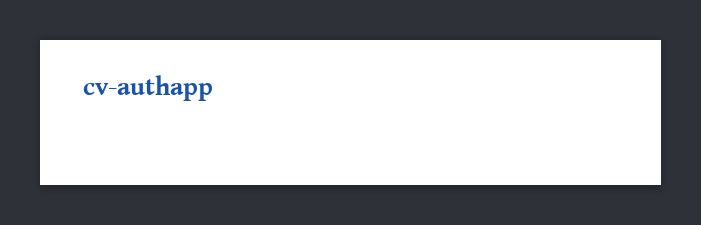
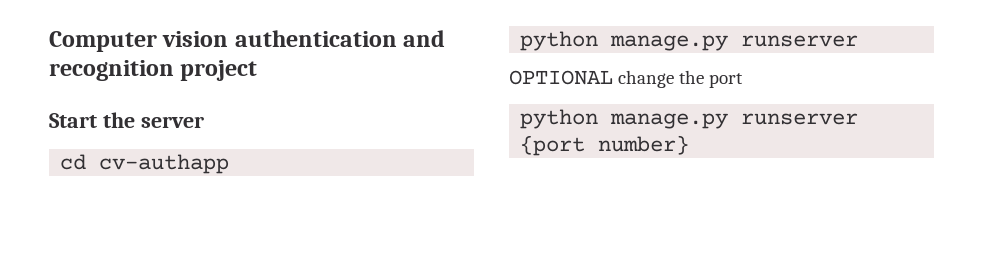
[83,75,213,101] cv-authapp -> [49,30,446,52] [49,60,258,81] [49,112,204,128] [60,154,230,174] [520,31,859,51] [509,70,744,88] [520,109,859,129] [520,135,690,156] Computer vision authentication and recognition project // Start the server // cd cv-authapp // python manage.py runserver // OPTIONAL change the port // python manage.py runserver {port number}

